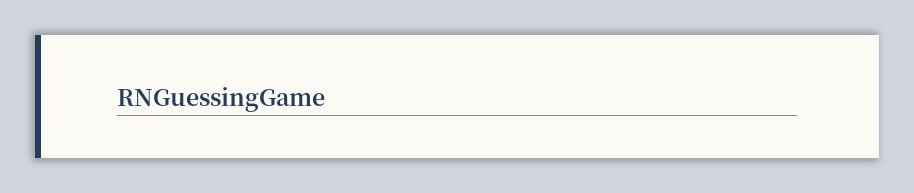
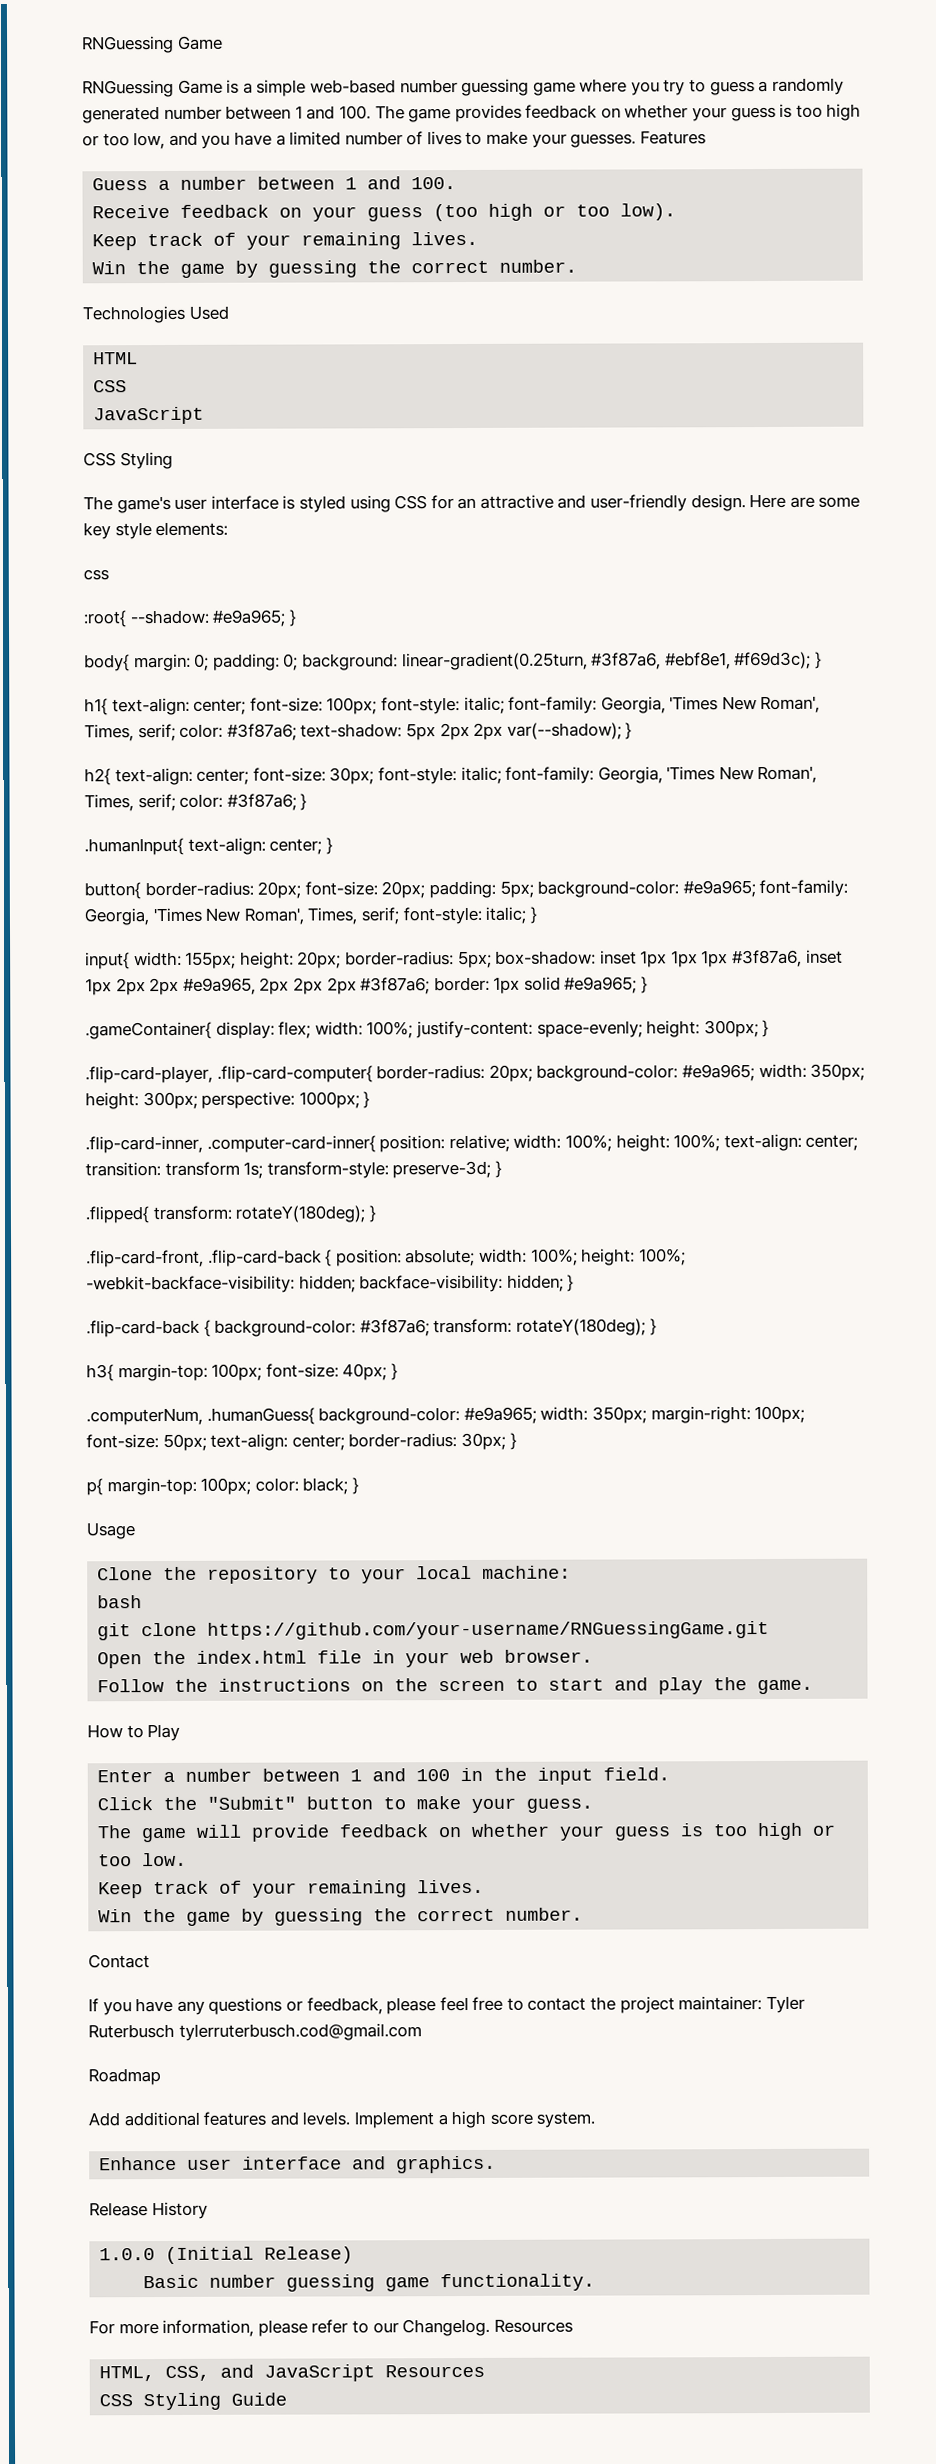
[117,87,325,112] RNGuessingGame -> [82,35,223,54] [82,77,844,98] [82,103,862,124] [82,130,706,150] [92,176,457,191] [92,203,677,222] [92,231,479,251] [92,259,578,278] [82,305,229,324] [93,352,139,365] [93,380,128,393] [93,406,205,425] [83,451,173,470] [83,493,861,514] [83,521,229,540] [83,569,109,581] [83,609,296,628] [84,651,822,672] [84,695,821,716] [84,722,633,742] [84,765,818,786] [84,793,308,812] [84,837,333,856] [84,879,849,900] [84,906,537,926] [85,949,843,970] [85,976,649,996] [85,1019,770,1040] [85,1063,866,1084] [85,1091,371,1110] [85,1133,859,1154] [85,1160,502,1179] [85,1205,376,1224] [86,1248,686,1268] [86,1274,575,1294] [86,1318,657,1338] [86,1363,398,1382] [86,1405,806,1426] [86,1432,517,1452] [86,1477,359,1496] [86,1522,136,1540] [97,1565,572,1584] [97,1595,143,1609] [97,1621,770,1641] [97,1649,594,1669] [97,1677,814,1695] [87,1723,181,1742] [97,1767,671,1785] [97,1796,594,1813] [97,1822,837,1843] [98,1852,188,1867] [98,1879,485,1899] [98,1907,584,1926] [88,1954,150,1969] [88,1995,805,2016] [88,2023,422,2041] [88,2068,161,2086] [88,2110,596,2129] [99,2155,497,2174] [89,2201,208,2220] [99,2246,354,2265] [143,2273,596,2292] [89,2318,573,2338] [99,2364,486,2382] [99,2392,288,2411] RNGuessing Game // RNGuessing Game is a simple web-based number guessing game where you try to guess a randomly generated number between 1 and 100. The game provides feedback on whether your guess is too high or too low, and you have a limited number of lives to make your guesses. Features // Guess a number between 1 and 100. // Receive feedback on your guess (too high or too low). // Keep track of your remaining lives. // Win the game by guessing the correct number. // Technologies Used // HTML // CSS // JavaScript // CSS Styling // The game's user interface is styled using CSS for an attractive and user-friendly design. Here are some key style elements: // css // :root{ --shadow: #e9a965; } // body{ margin: 0; padding: 0; background: linear-gradient(0.25turn, #3f87a6, #ebf8e1, #f69d3c); } // h1{ text-align: center; font-size: 100px; font-style: italic; font-family: Georgia, 'Times New Roman', Times, serif; color: #3f87a6; text-shadow: 5px 2px 2px var(--shadow); } // h2{ text-align: center; font-size: 30px; font-style: italic; font-family: Georgia, 'Times New Roman', Times, serif; color: #3f87a6; } // .humanInput{ text-align: center; } // button{ border-radius: 20px; font-size: 20px; padding: 5px; background-color: #e9a965; font-family: Georgia, 'Times New Roman', Times, serif; font-style: italic; } // input{ width: 155px; height: 20px; border-radius: 5px; box-shadow: inset 1px 1px 1px #3f87a6, inset 1px 2px 2px #e9a965, 2px 2px 2px #3f87a6; border: 1px solid #e9a965; } // .gameContainer{ display: flex; width: 100%; justify-content: space-evenly; height: 300px; } // .flip-card-player, .flip-card-computer{ border-radius: 20px; background-color: #e9a965; width: 350px; height: 300px; perspective: 1000px; } // .flip-card-inner, .computer-card-inner{ position: relative; width: 100%; height: 100%; text-align: center; transition: transform 1s; transform-style: preserve-3d; } // .flipped{ transform: rotateY(180deg); } // .flip-card-front, .flip-card-back { position: absolute; width: 100%; height: 100%; -webkit-backface-visibility: hidden; backface-visibility: hidden; } // .flip-card-back { background-color: #3f87a6; transform: rotateY(180deg); } // h3{ margin-top: 100px; font-size: 40px; } // .computerNum, .humanGuess{ background-color: #e9a965; width: 350px; margin-right: 100px; font-size: 50px; text-align: center; border-radius: 30px; } // p{ margin-top: 100px; color: black; } // Usage // Clone the repository to your local machine: // bash // git clone https://github.com/your-username/RNGuessingGame.git // Open the index.html file in your web browser. // Follow the instructions on the screen to start and play the game. // How to Play // Enter a number between 1 and 100 in the input field. // Click the "Submit" button to make your guess. // The game will provide feedback on whether your guess is too high or too low. // Keep track of your remaining lives. // Win the game by guessing the correct number. // Contact // If you have any questions or feedback, please feel free to contact the project maintainer: Tyler Ruterbusch tylerruterbusch.cod@gmail.com // Roadmap // Add additional features and levels. Implement a high score system. // Enhance user interface and graphics. // Release History // 1.0.0 (Initial Release) // Basic number guessing game functionality. // For more information, please refer to our Changelog. Resources // HTML, CSS, and JavaScript Resources // CSS Styling Guide

